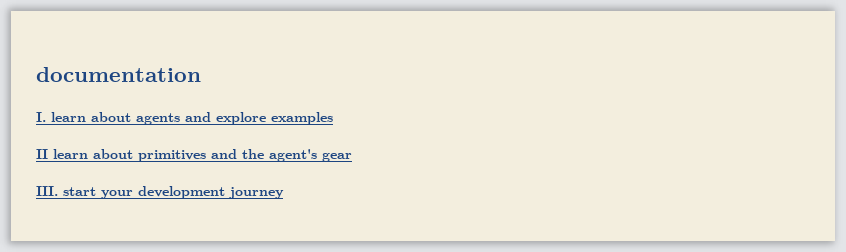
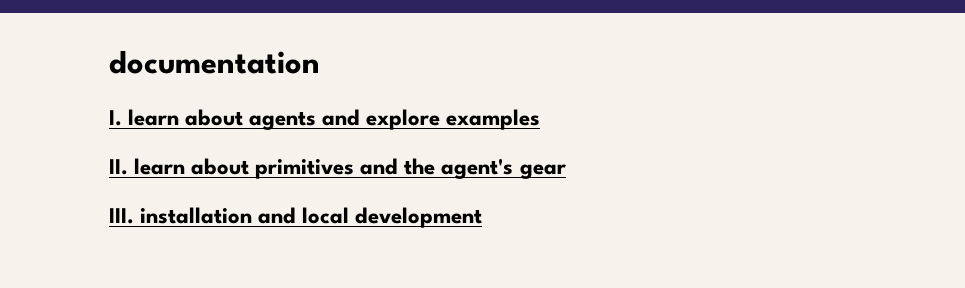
[36,149,48,159] II -> [109,159,128,175] II.
[63,186,284,199] start your development journey -> [140,207,483,228] installation and local development

